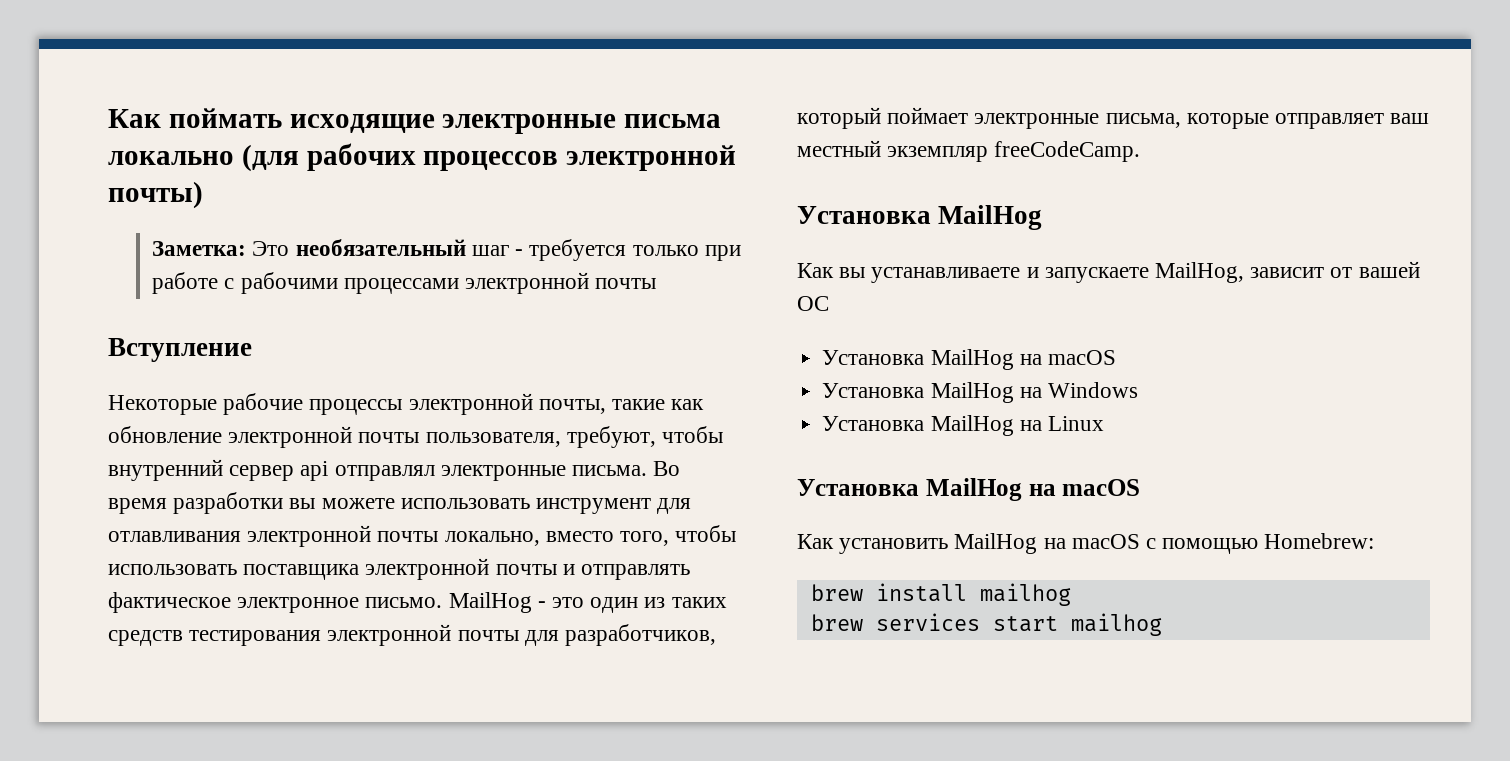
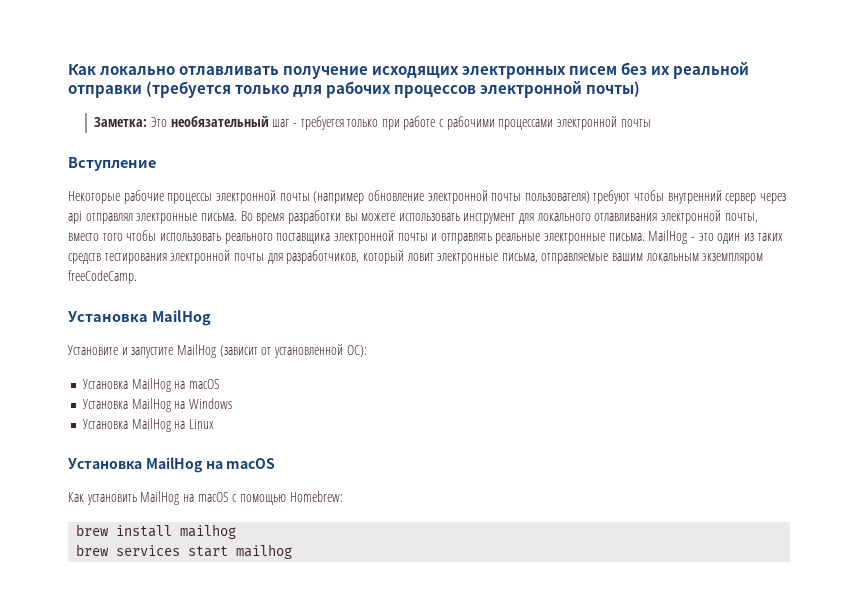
[108,108,722,134] [108,144,299,172] Как поймать исходящие электронные письма локально (для -> [68,62,750,79] [68,81,323,98] Как локально отлавливать получение исходящих электронных писем без их реальной отправки (требуется только для
[538,399,705,414] почты, такие как -> [279,191,365,204] почты (например
[425,426,656,448] пользователя, требуют, -> [524,190,631,204] пользователя) требуют
(295, 473) none -> [760,193,787,204] через
(692, 506) none -> [536,213,591,221] локального
[377,531,670,546] почты локально, вместо того, -> [724,213,758,223] [68,233,123,241] почты, вместо того
(237, 569) none -> [224,233,273,244] реального
[108,592,443,613] фактическое электронное письмо. -> [495,233,645,244] реальные электронные письма.
[887,107,969,124] поймает -> [406,253,434,261] ловит
[1186,113,1430,129] [797,140,1141,162] [797,205,1043,230] [797,261,1420,283] [797,296,829,311] которые отправляет ваш местный экземпляр freeCodeCamp. // Установка MailHog // Как вы устанавливаете и запускаете MailHog, зависит от вашей ОС -> [541,253,764,264] [68,270,137,284] [68,310,211,326] [68,344,367,358] отправляемые вашим локальным экземпляром freeCodeCamp. // Установка MailHog // Установите и запустите MailHog (зависит от установленной ОС):

